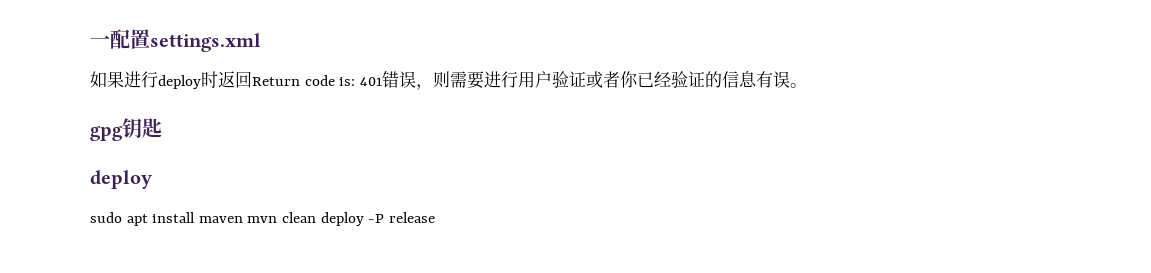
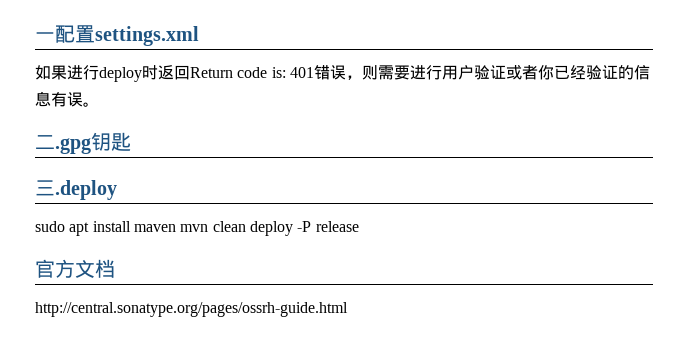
[90,126,123,141] gpg -> [35,135,91,154] 二.gpg
[90,170,153,189] deploy -> [35,180,117,200] 三.deploy
(435, 217) none -> [35,259,115,278] [35,302,348,317] // 官方文档 // http://central.sonatype.org/pages/ossrh-guide.html

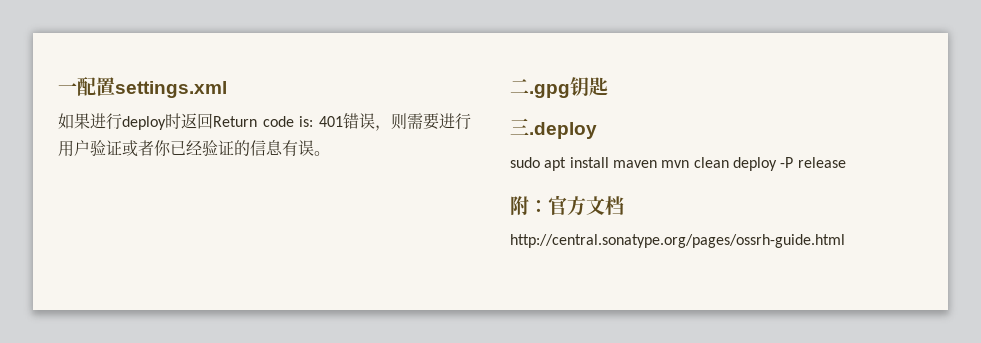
(359, 226) none -> [510,196,548,216] 附：

